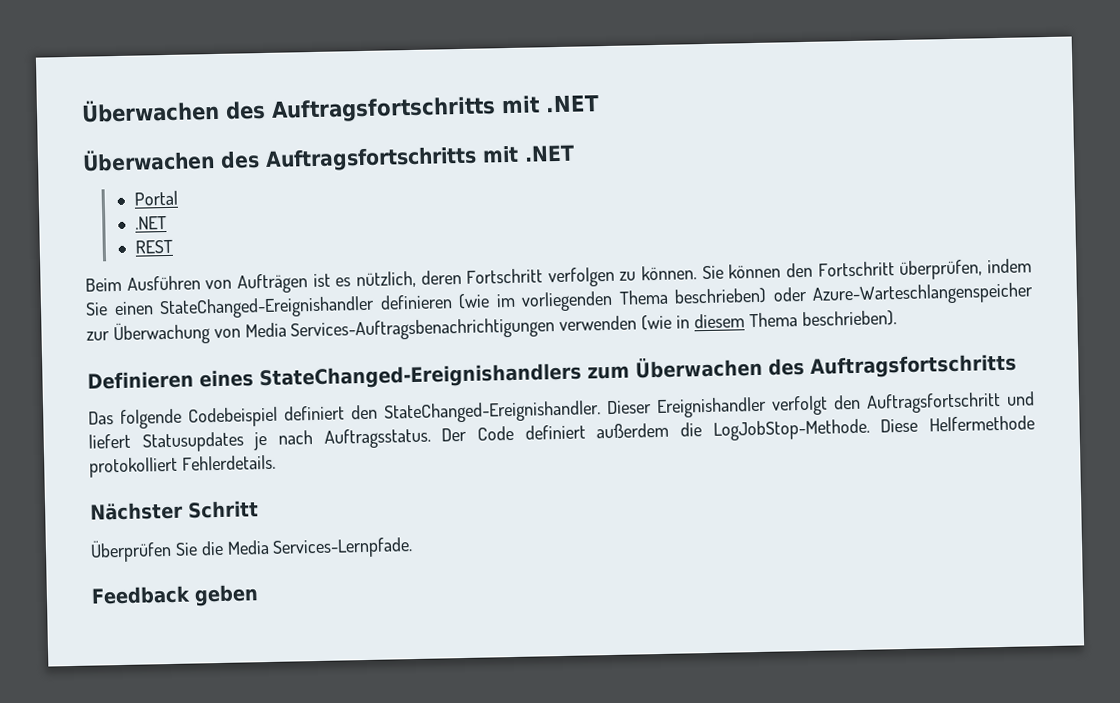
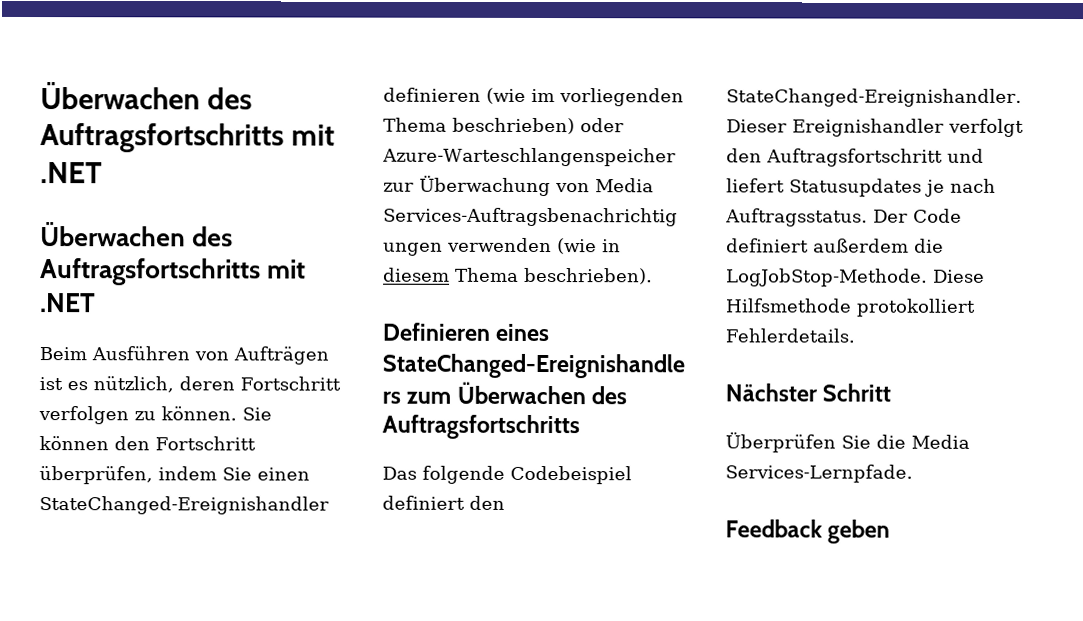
[133,190,178,206] [134,216,167,230] [134,239,173,254] // Portal // .NET // REST -> (96, 303) none
[928,415,1035,432] Helfermethode -> [725,298,852,313] Hilfsmethode

